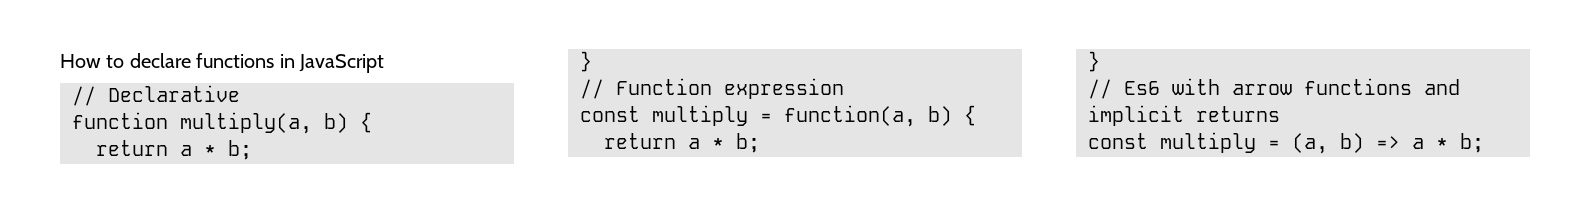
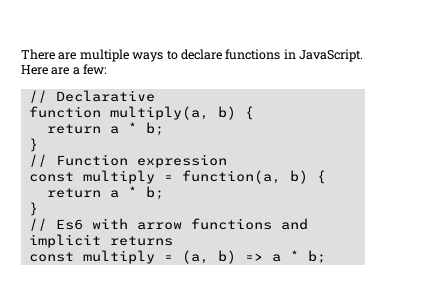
[60,53,384,73] How to declare functions in JavaScript -> [21,49,363,62] [21,64,108,75] There are multiple ways to declare functions in JavaScript. Here are a few:

